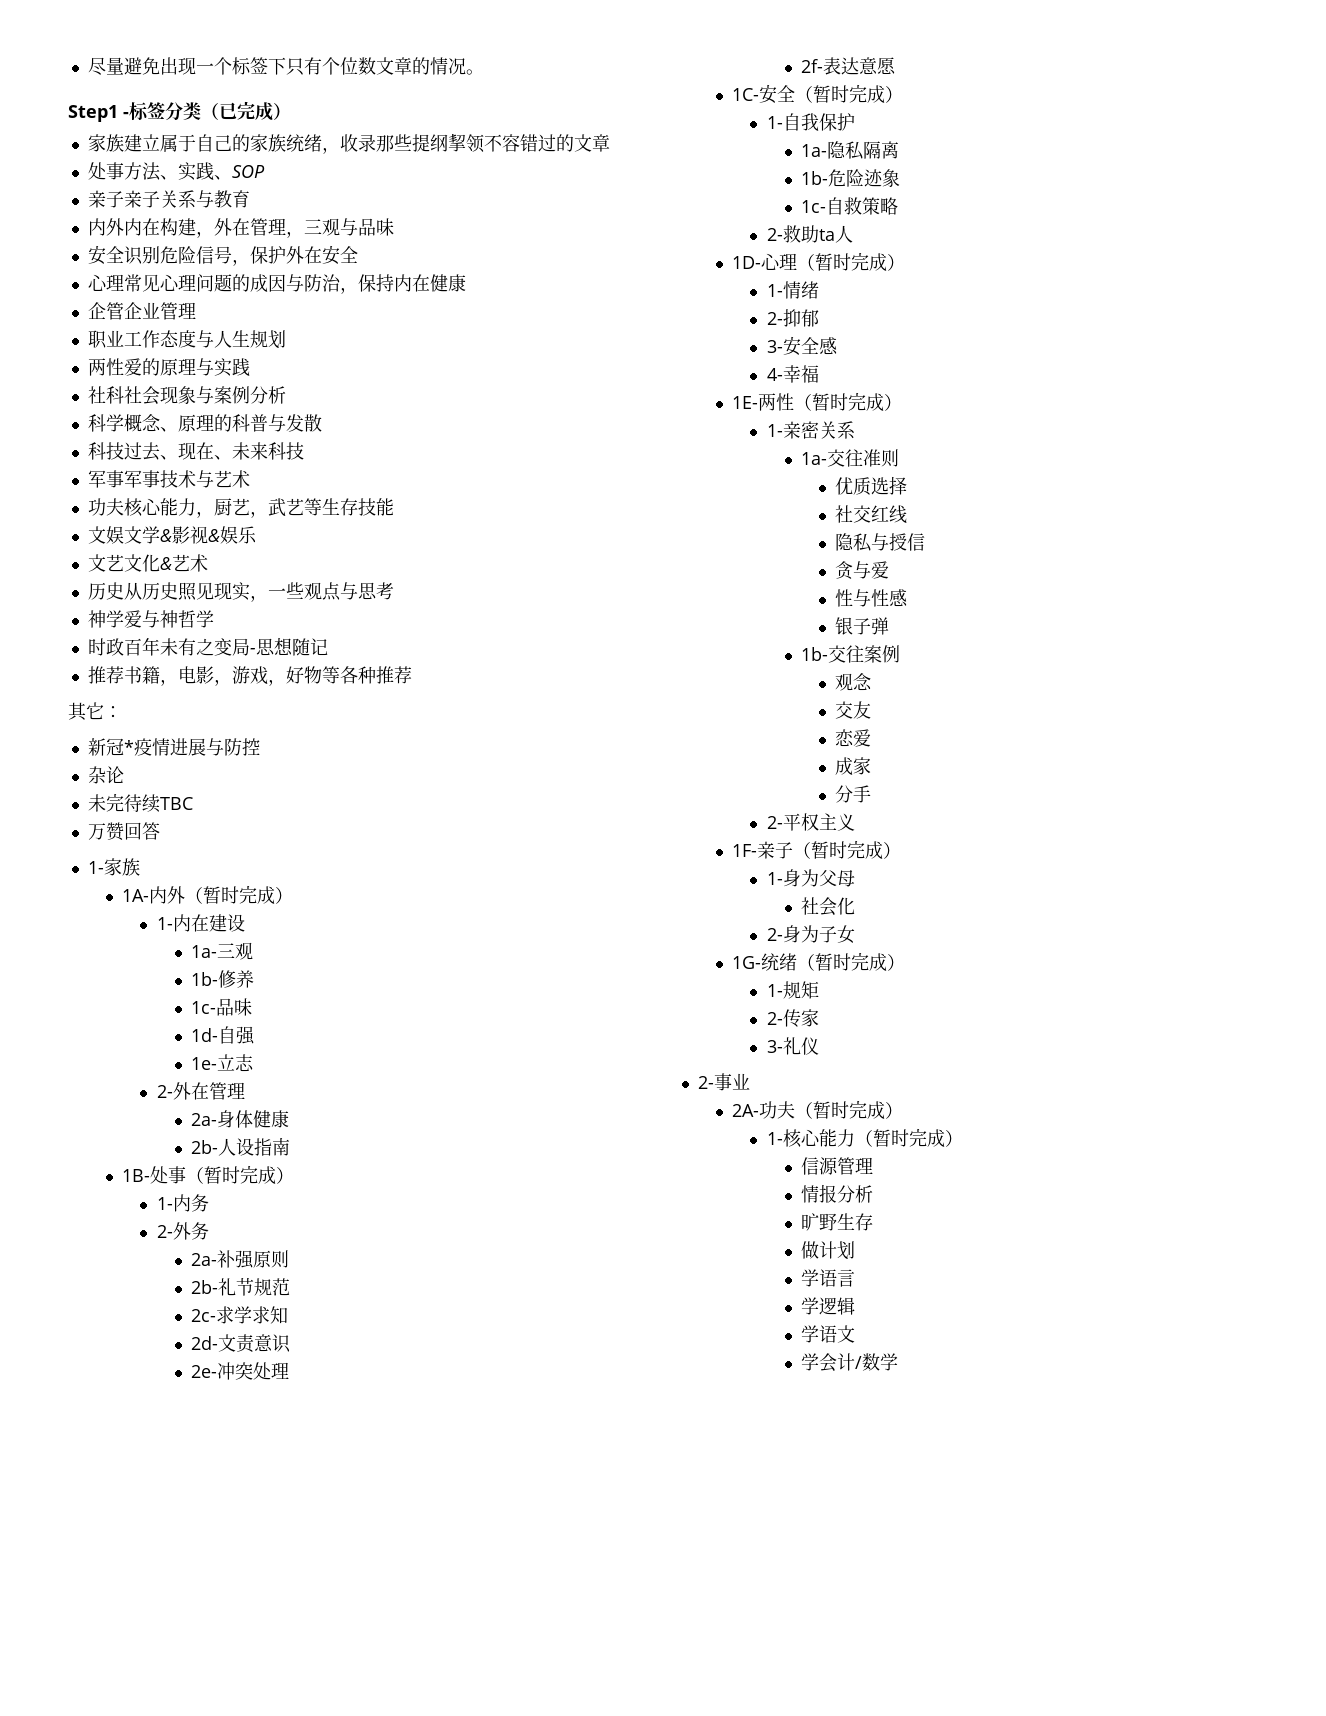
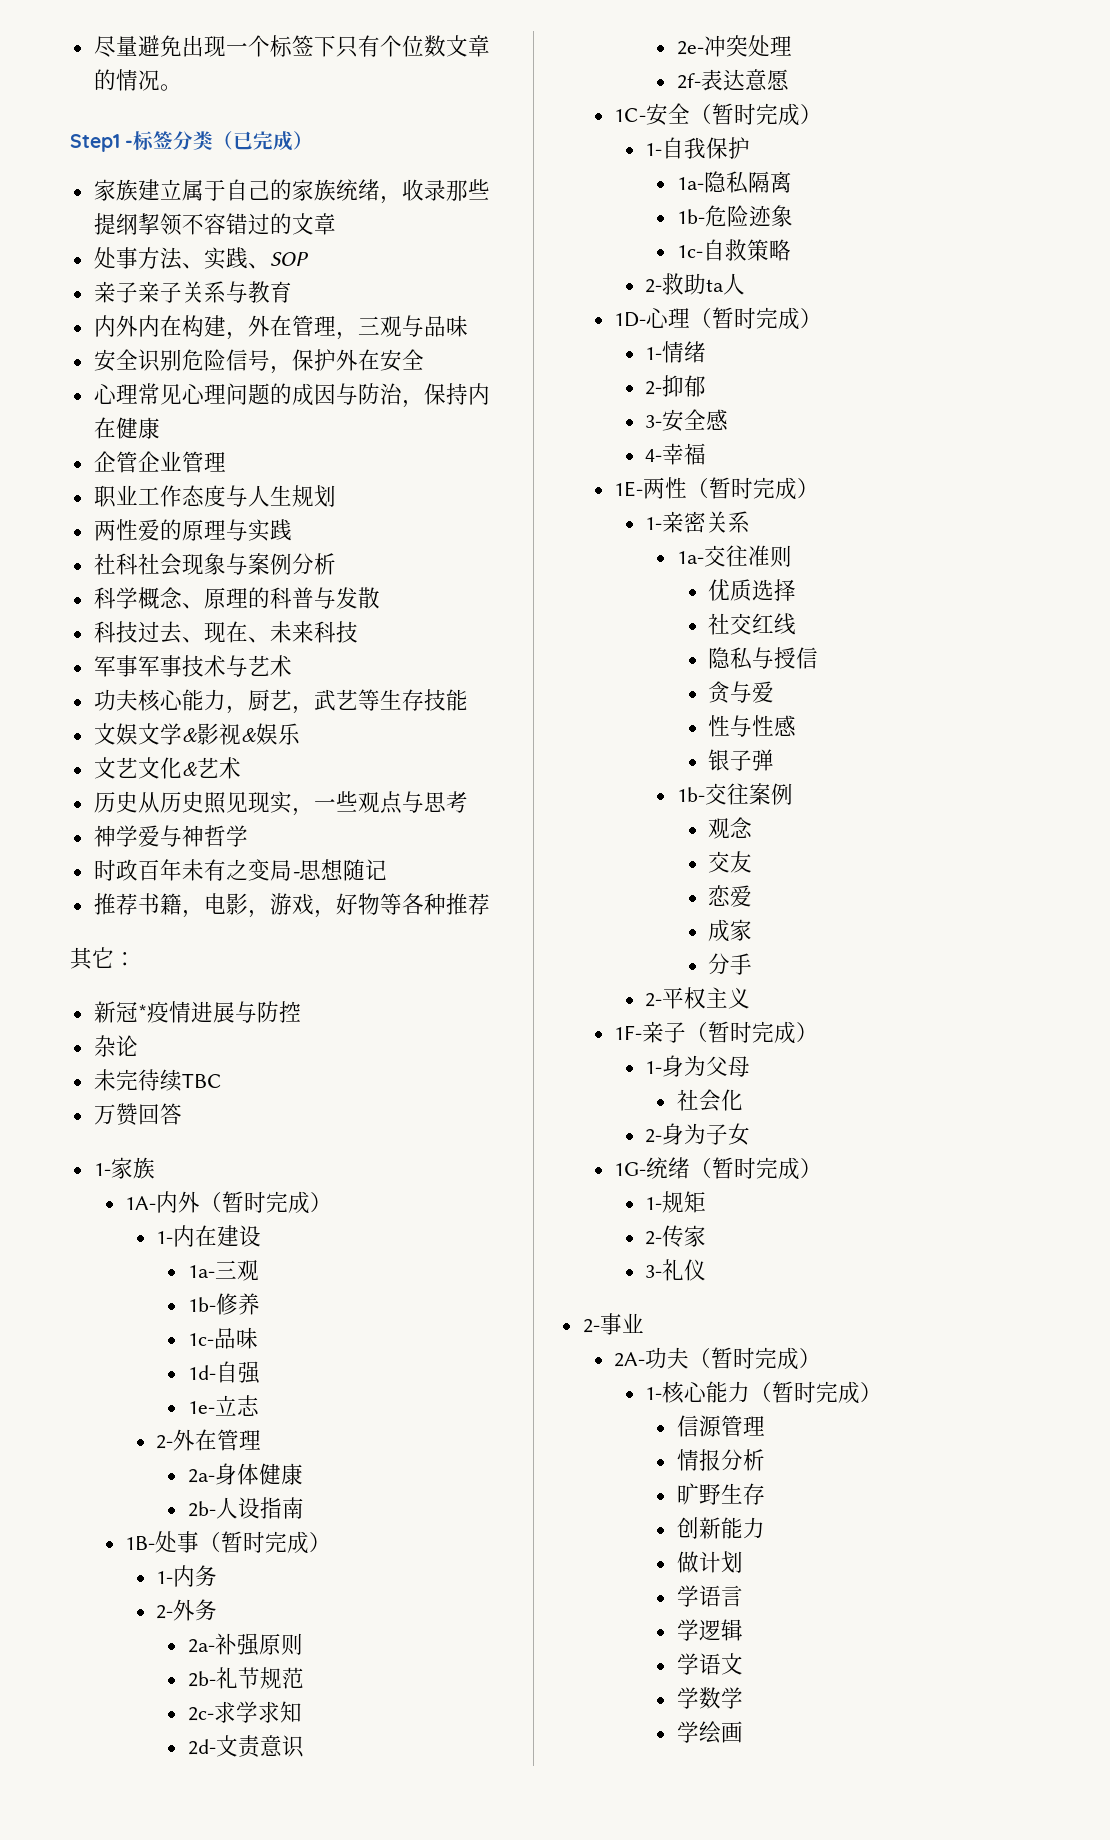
(873, 1222) none -> [676,1517,765,1539] // 创新能力
[818,1353,862,1372] 会计/ -> (699, 1698) none
(898, 1362) none -> [676,1721,743,1744] // 学绘画

